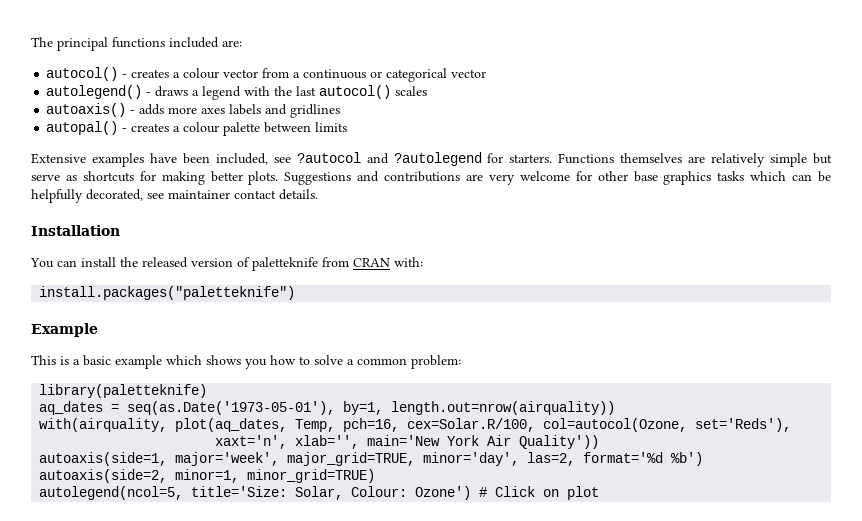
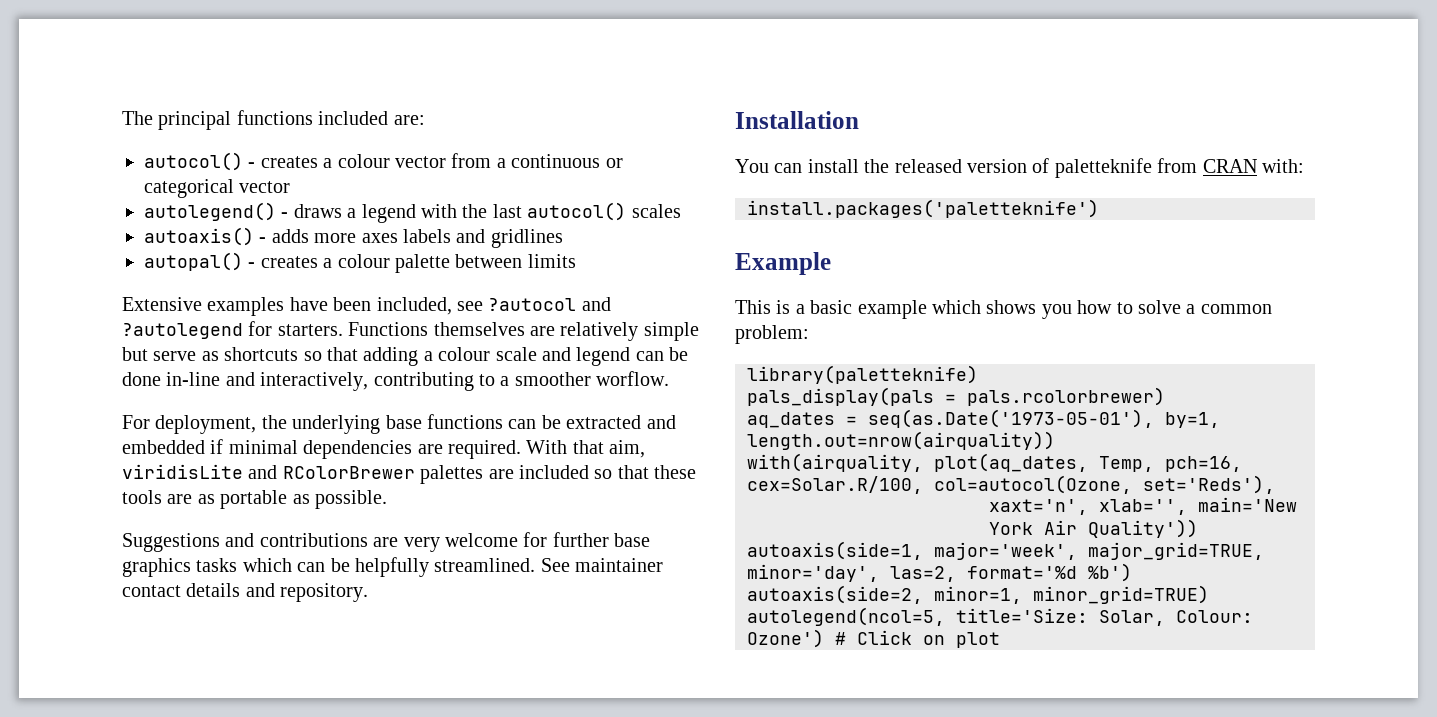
[139,171,279,185] for making better plots. -> [303,347,689,366] [122,371,670,391] [122,414,676,434] [122,439,646,459] [122,464,697,484] [122,490,387,509] so that adding a colour scale and legend can be done in-line and interactively, contributing to a smoother worflow. // For deployment, the underlying base functions can be extracted and embedded if minimal dependencies are required. With that aim, viridisLite and RColorBrewer palettes are included so that these tools are as portable as possible. //
[597,171,628,181] other -> [552,532,609,547] further
[86,189,318,201] decorated, see maintainer contact details. -> [434,558,664,572] [122,583,369,602] streamlined. See maintainer contact details and repository.
[39,286,296,300] install.packages("paletteknife") -> [747,199,1099,218] install.packages('paletteknife')
(208, 391) none -> [747,387,1165,406] // pals_display(pals = pals.rcolorbrewer)

